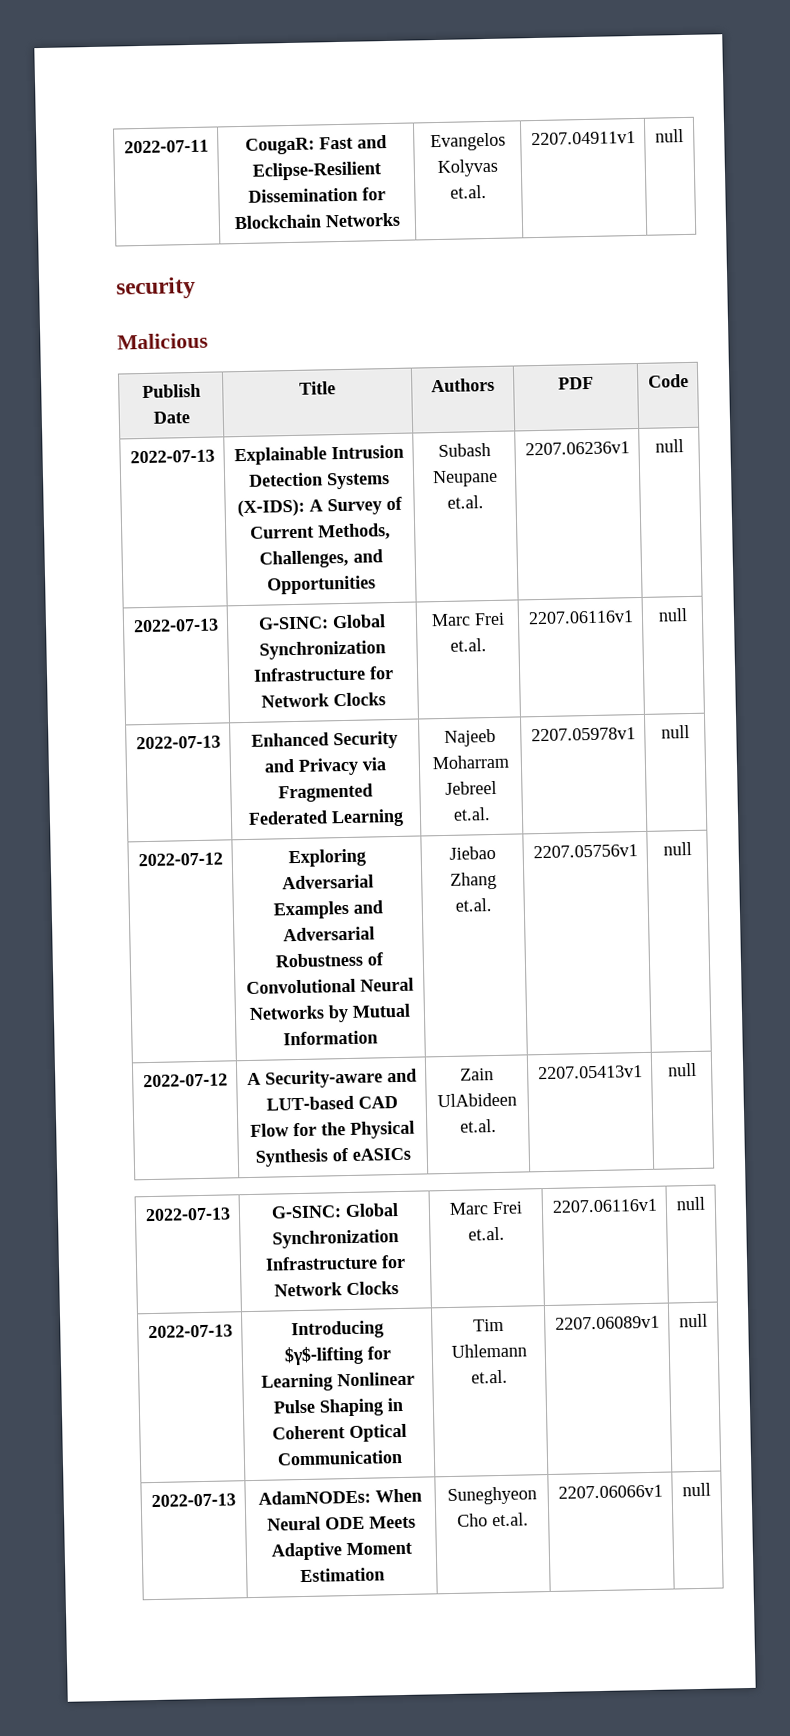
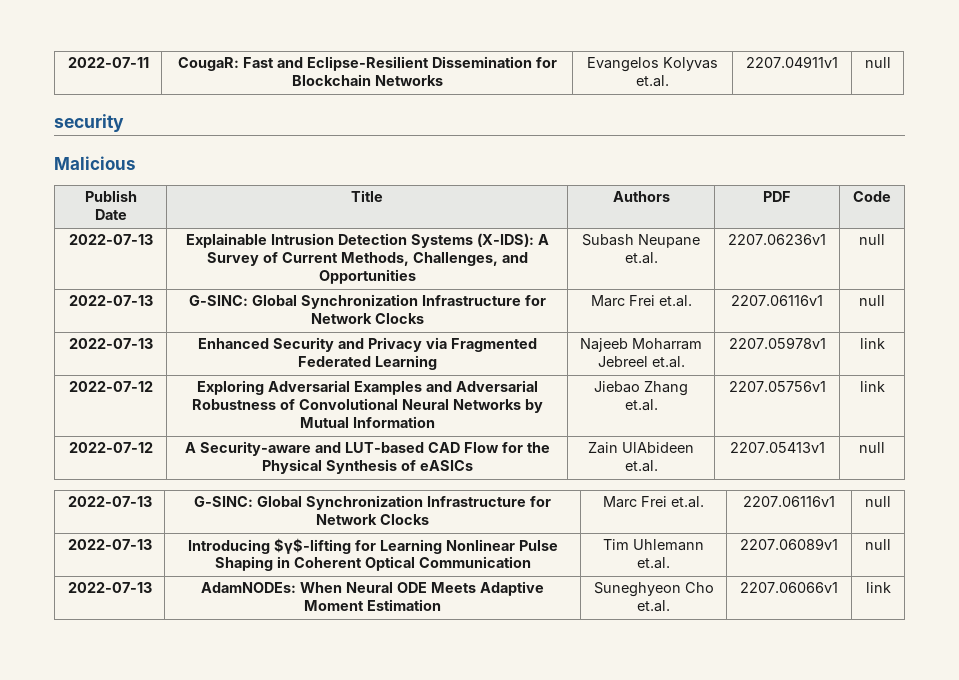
[660,725,690,739] null -> [859,338,885,349] link
[662,841,692,856] null -> [859,381,885,392] link
[682,1482,711,1497] null -> [865,582,891,593] link

